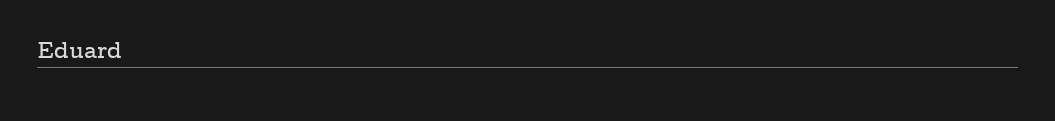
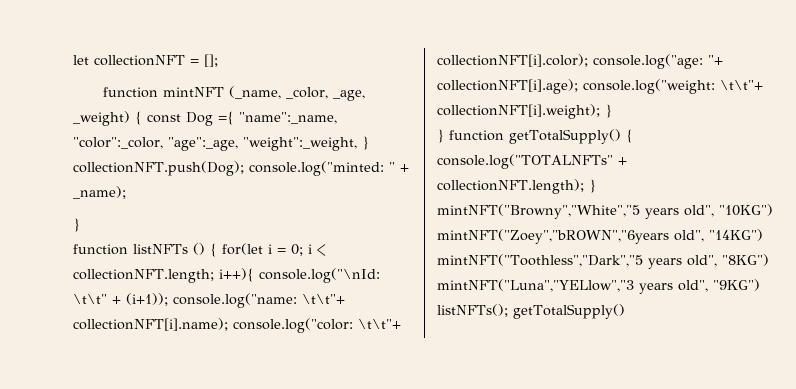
[37,42,122,58] Eduard -> [73,54,218,67] [102,86,365,101] [73,111,337,126] [73,136,369,151] [73,161,409,176] [73,186,126,199] [73,218,80,232] [73,243,326,257] [73,268,380,283] [73,293,345,308] [73,318,401,333] [437,54,723,69] [437,79,763,94] [437,104,612,119] [437,129,633,144] [437,154,627,169] [437,179,596,194] [437,204,773,219] [437,229,763,244] [437,254,769,269] [437,279,760,294] [437,304,625,319] let collectionNFT = []; // function mintNFT (_name, _color, _age, _weight) { const Dog ={ "name":_name, "color":_color, "age":_age, "weight":_weight, } collectionNFT.push(Dog); console.log("minted: " + _name); // } // function listNFTs () { for(let i = 0; i < collectionNFT.length; i++){ console.log("\nId: \t\t" + (i+1)); console.log("name: \t\t"+ collectionNFT[i].name); console.log("color: \t\t"+ collectionNFT[i].color); console.log("age: "+ collectionNFT[i].age); console.log("weight: \t\t"+ collectionNFT[i].weight); } // } function getTotalSupply() { console.log("TOTALNFTs" + collectionNFT.length); } mintNFT("Browny","White","5 years old", "10KG") mintNFT("Zoey","bROWN","6years old", "14KG") mintNFT("Toothless","Dark","5 years old", "8KG") mintNFT("Luna","YELlow","3 years old", "9KG") listNFTs(); getTotalSupply()

